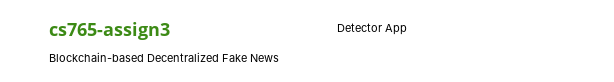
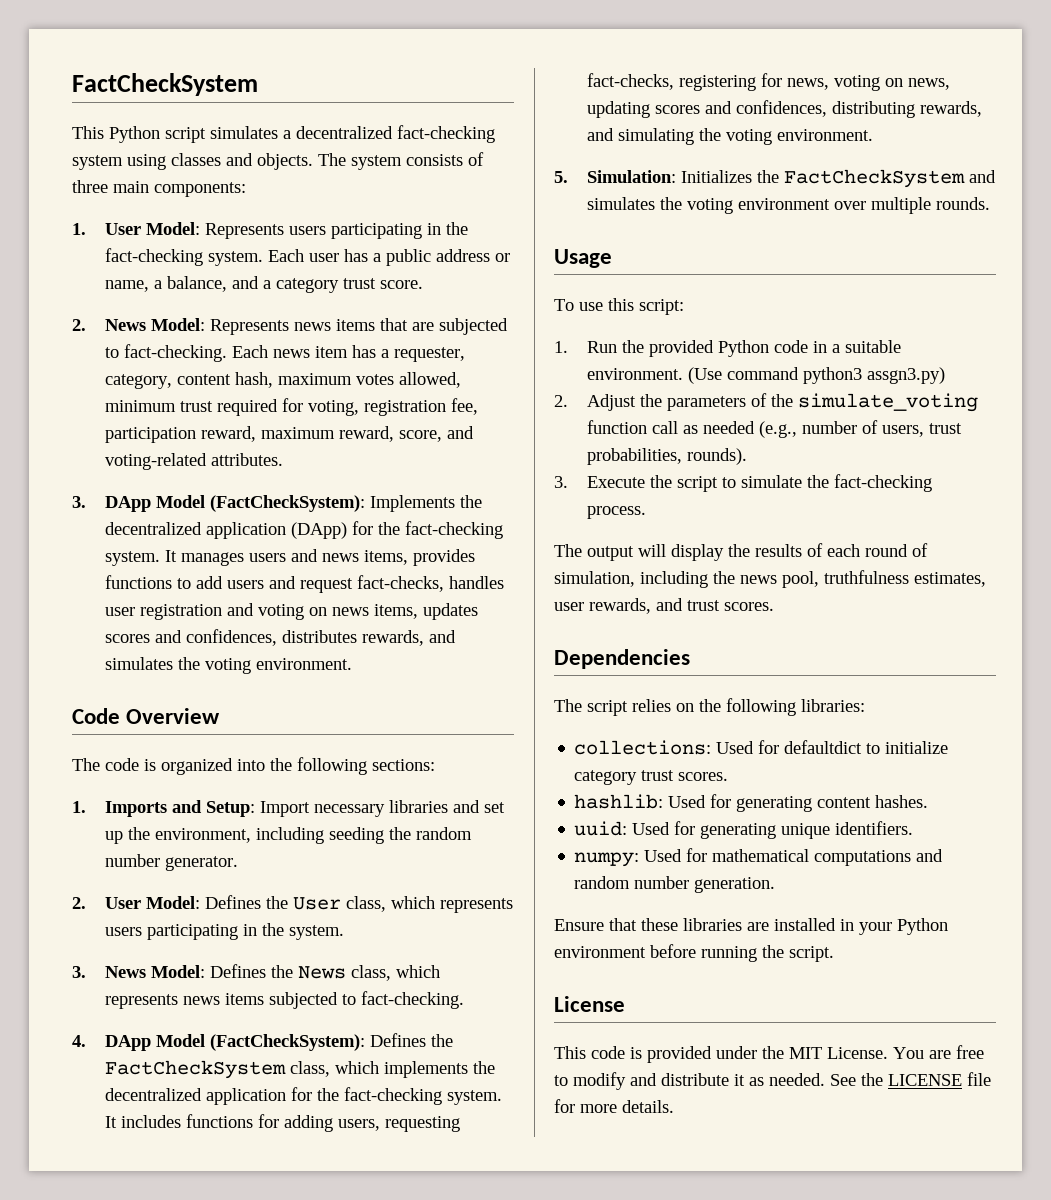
[49,22,170,40] [49,52,279,62] [337,23,407,35] cs765-assign3 // Blockchain-based Decentralized Fake News Detector App -> [72,73,258,96] [72,125,495,143] [72,152,484,170] [72,180,246,197] [72,222,469,239] [105,248,511,266] [105,276,424,293] [72,318,509,335] [105,344,466,362] [105,372,462,389] [105,398,479,416] [105,426,475,443] [105,453,284,470] [72,495,483,512] [105,521,504,539] [105,549,476,566] [105,575,505,593] [105,603,479,620] [105,629,457,646] [105,657,353,674] [72,708,221,724] [72,757,435,775] [72,800,506,817] [105,827,473,844] [105,854,239,871] [72,895,514,913] [105,923,345,940] [72,964,441,981] [105,991,465,1009] [72,1033,454,1051] [105,1060,496,1079] [105,1087,503,1105] [105,1114,461,1132] [587,73,951,91] [587,100,983,118] [587,128,874,145] [554,169,997,188] [587,197,991,214] [554,249,612,268] [554,298,684,315] [554,340,902,357] [587,367,946,384] [554,393,979,412] [587,420,963,438] [587,448,748,465] [554,474,933,492] [587,506,647,519] [554,543,928,561] [554,570,986,588] [554,598,774,614] [554,649,690,669] [554,698,865,716] [574,740,949,755] [574,770,729,785] [574,794,929,812] [574,821,914,839] [574,848,944,867] [574,876,776,893] [554,918,948,935] [554,944,834,962] [554,996,625,1012] [554,1045,984,1063] [554,1072,991,1090] [554,1099,674,1113] FactCheckSystem // This Python script simulates a decentralized fact-checking system using classes and objects. The system consists of three main components: // 1. User Model: Represents users participating in the fact-checking system. Each user has a public address or name, a balance, and a category trust score. // 2. News Model: Represents news items that are subjected to fact-checking. Each news item has a requester, category, content hash, maximum votes allowed, minimum trust required for voting, registration fee, participation reward, maximum reward, score, and voting-related attributes. // 3. DApp Model (FactCheckSystem): Implements the decentralized application (DApp) for the fact-checking system. It manages users and news items, provides functions to add users and request fact-checks, handles user registration and voting on news items, updates scores and confidences, distributes rewards, and simulates the voting environment. // Code Overview // The code is organized into the following sections: // 1. Imports and Setup: Import necessary libraries and set up the environment, including seeding the random number generator. // 2. User Model: Defines the User class, which represents users participating in the system. // 3. News Model: Defines the News class, which represents news items subjected to fact-checking. // 4. DApp Model (FactCheckSystem): Defines the FactCheckSystem class, which implements the decentralized application for the fact-checking system. It includes functions for adding users, requesting fact-checks, registering for news, voting on news, updating scores and confidences, distributing rewards, and simulating the voting environment. // 5. Simulation: Initializes the FactCheckSystem and simulates the voting environment over multiple rounds. // Usage // To use this script: // 1. Run the provided Python code in a suitable environment. (Use command python3 assgn3.py) // 2. Adjust the parameters of the simulate_voting function call as needed (e.g., number of users, trust probabilities, rounds). // 3. Execute the script to simulate the fact-checking process. // The output will display the results of each round of simulation, including the news pool, truthfulness estimates, user rewards, and trust scores. // Dependencies // The script relies on the following libraries: // collections: Used for defaultdict to initialize category trust scores. // hashlib: Used for generating content hashes. // uuid: Used for generating unique identifiers. // numpy: Used for mathematical computations and random number generation. // Ensure that these libraries are installed in your Python environment before running the script. // License // This code is provided under the MIT License. You are free to modify and distribute it as needed. See the LICENSE file for more details.

